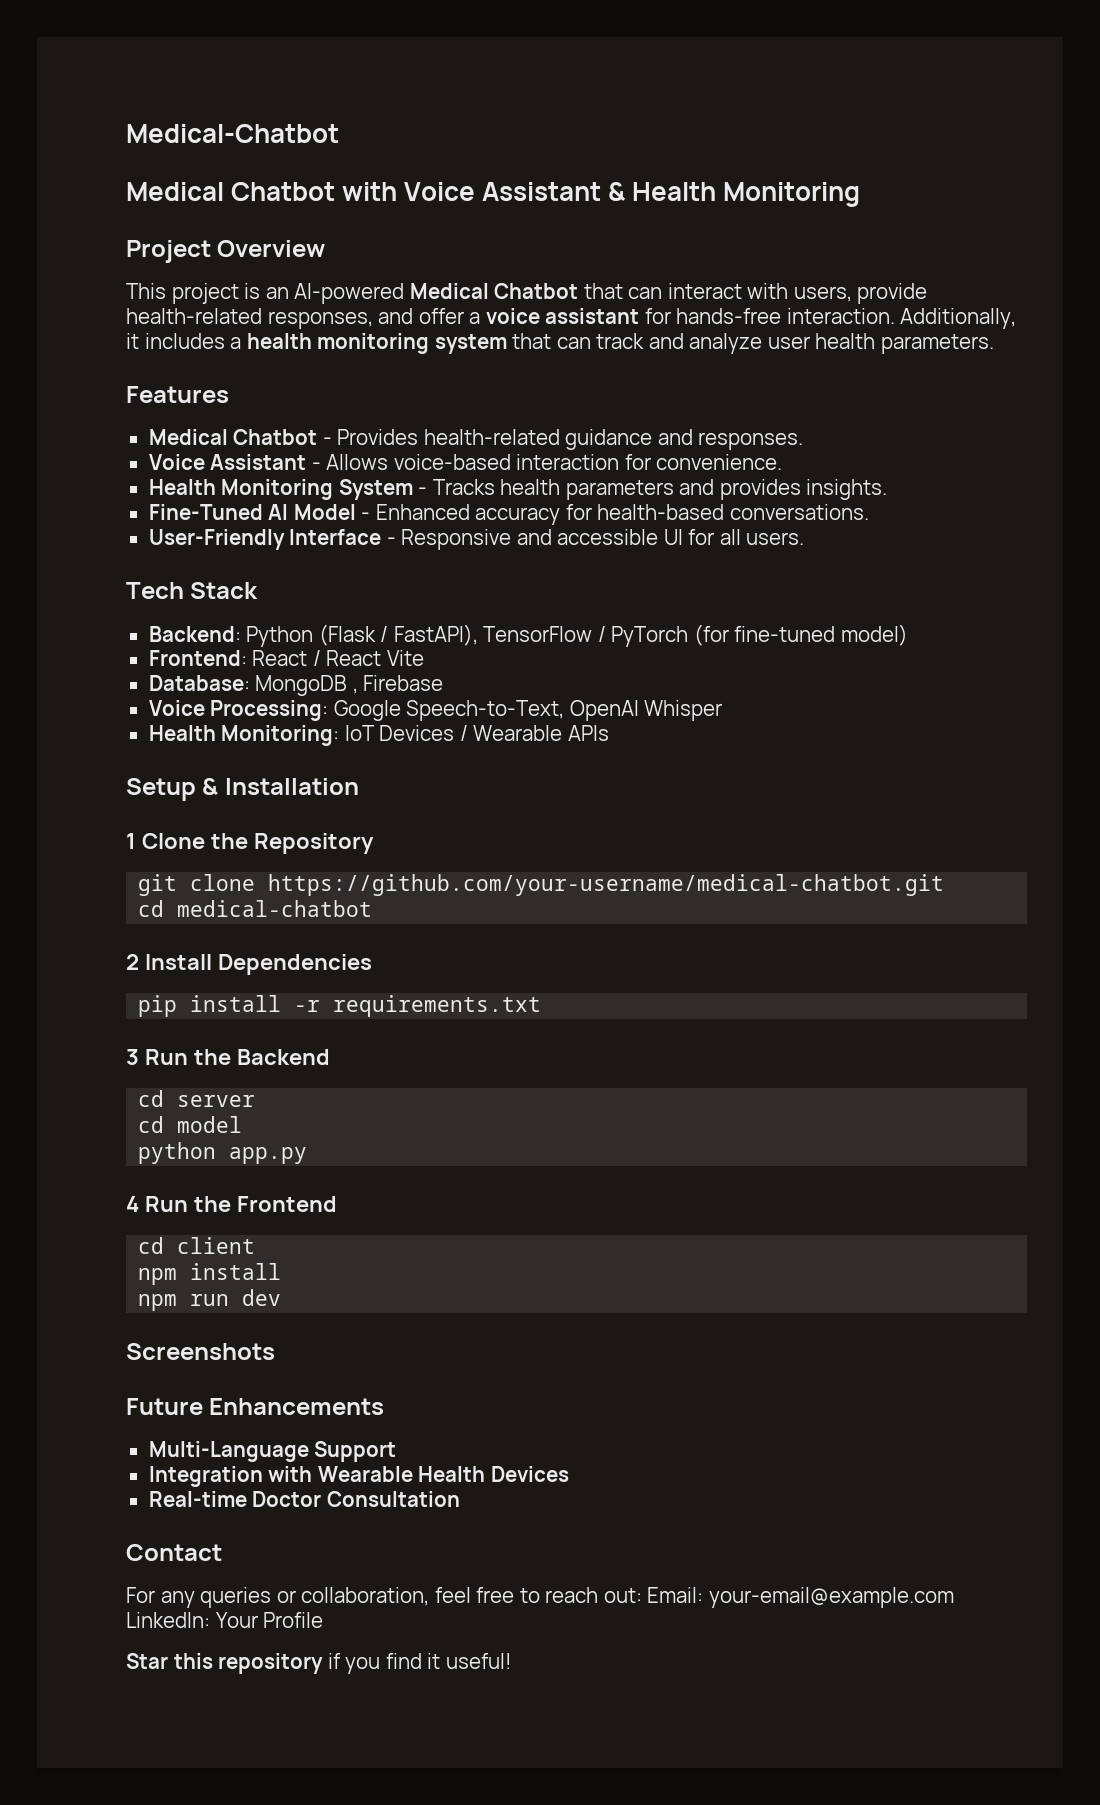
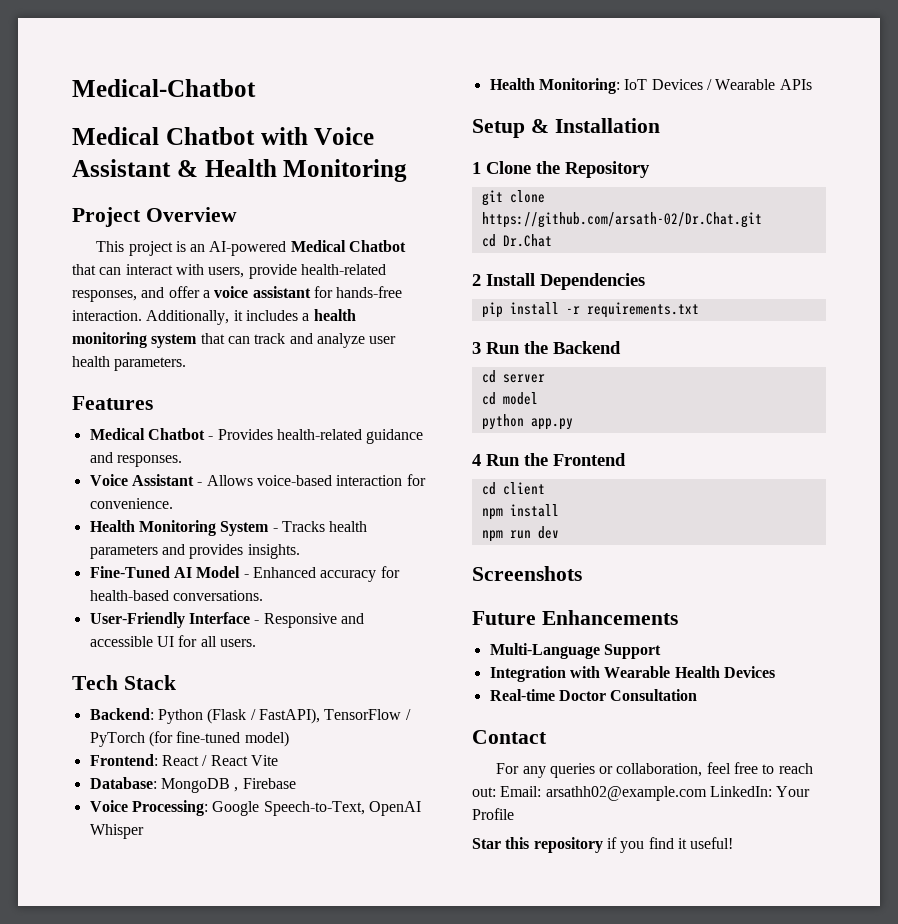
[268,874,945,896] [138,900,373,917] https://github.com/your-username/medical-chatbot.git // cd medical-chatbot -> [481,212,762,228] [481,234,552,247] https://github.com/arsath-02/Dr.Chat.git // cd Dr.Chat
[708,1587,954,1608] your-email@example.com -> [545,786,707,801] arsathh02@example.com

